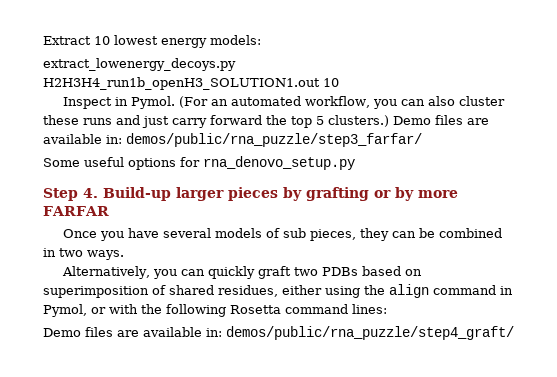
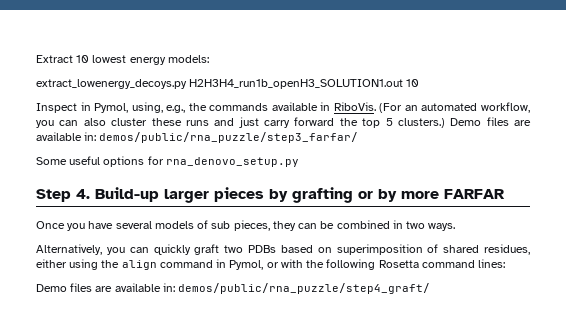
[131,96,176,109] Pymol. -> [94,102,376,113] Pymol, using, e.g., the commands available in RiboVis.

